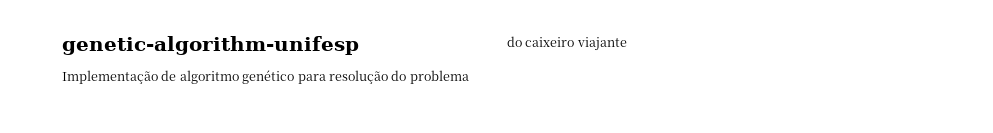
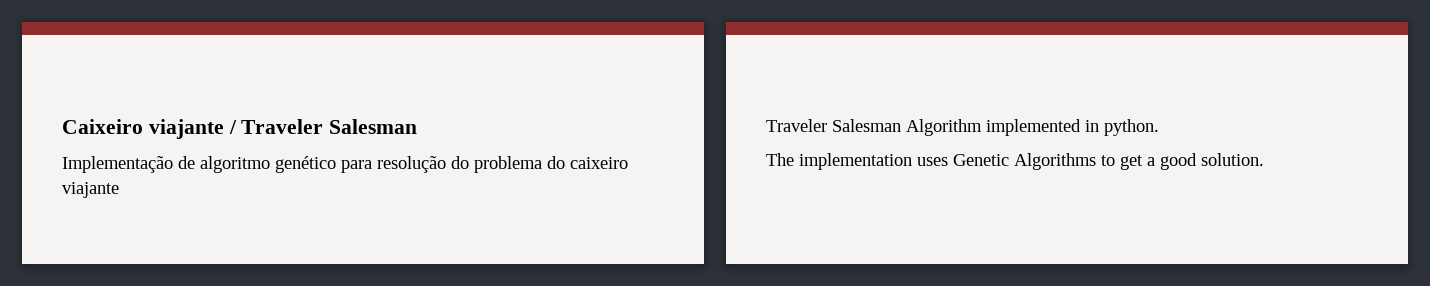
[62,36,359,55] genetic-algorithm-unifesp -> [62,119,418,139] Caixeiro viajante / Traveler Salesman
(627, 44) none -> [766,119,1159,136] [766,153,1264,170] // Traveler Salesman Algorithm implemented in python. // The implementation uses Genetic Algorithms to get a good solution.

